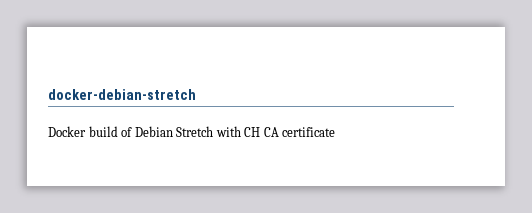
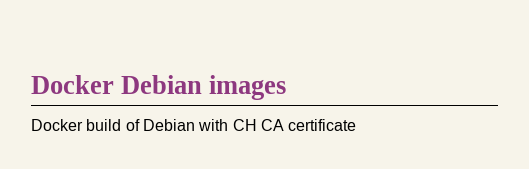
[48,89,196,100] docker-debian-stretch -> [31,75,287,100] Docker Debian images
[176,126,214,137] Stretch -> (195, 125) none

